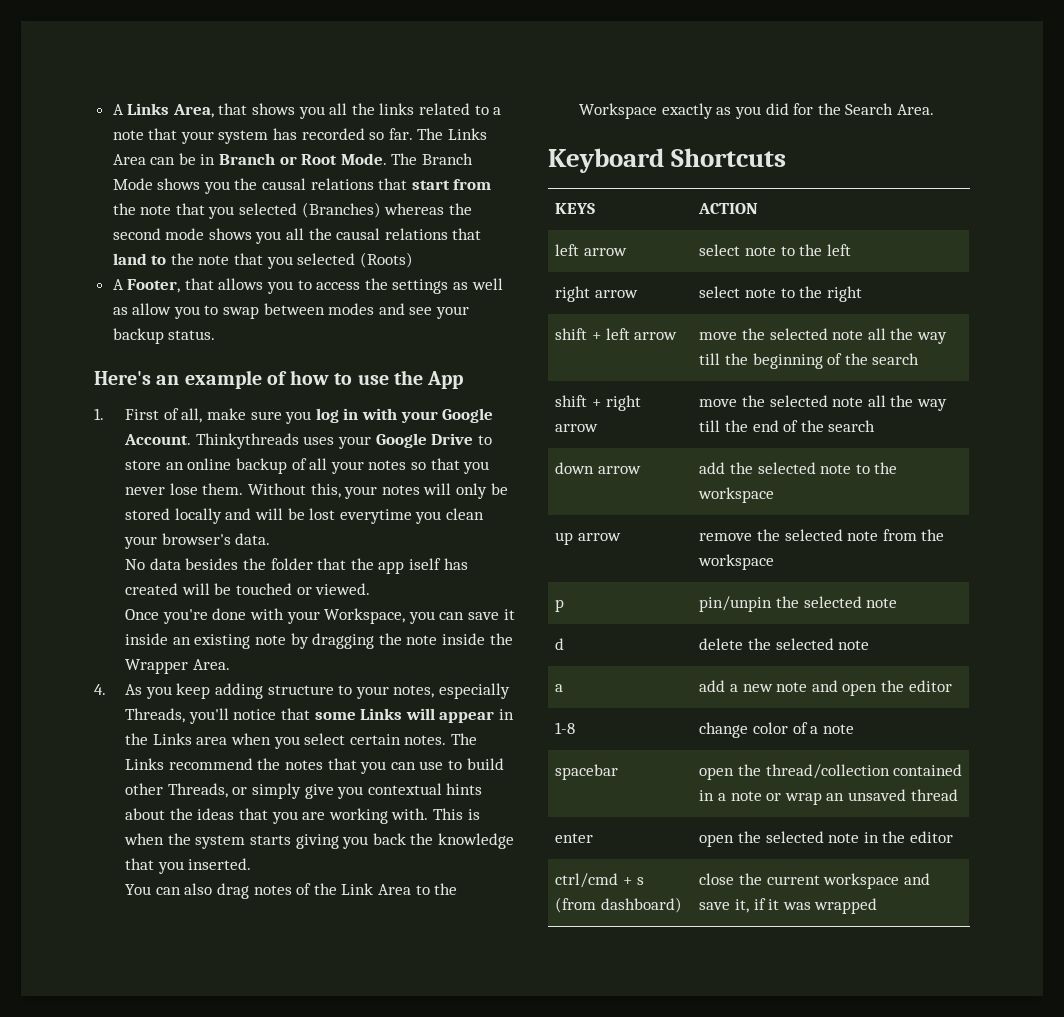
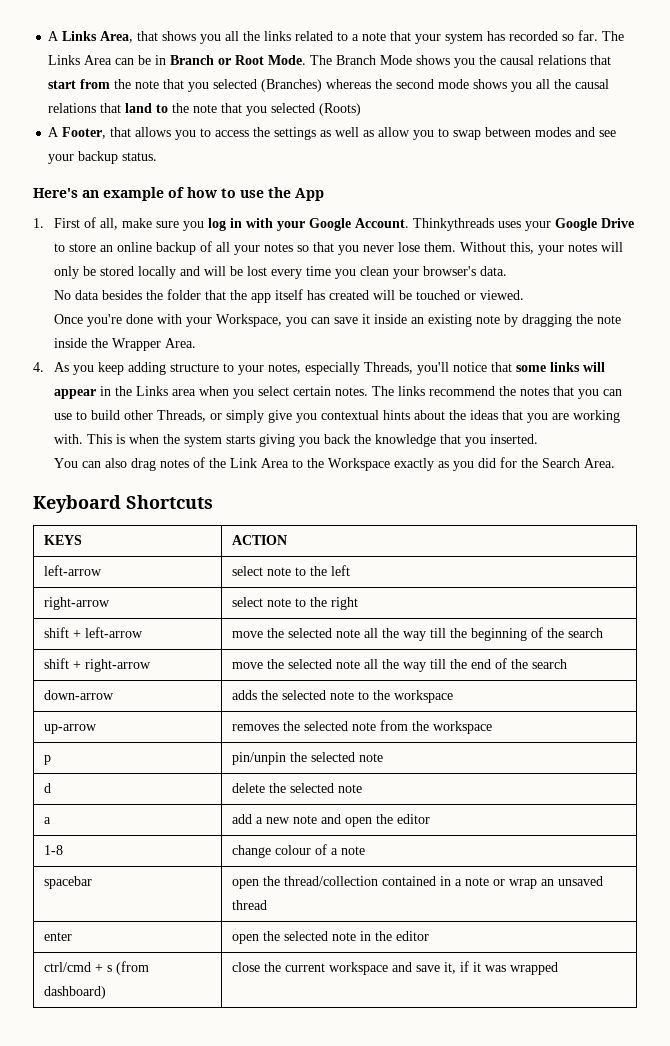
[339,509,412,524] everytime -> [270,266,331,279] every time
[409,558,442,570] iself -> [274,289,303,300] itself
[360,708,403,720] Links -> [549,362,580,372] links
[125,758,165,770] Links -> [397,386,425,396] links
[555,244,627,256] left arrow -> [43,565,102,576] left-arrow
[555,286,638,302] right arrow -> [43,597,110,610] right-arrow
[605,328,678,340] left arrow -> [84,627,143,638] left-arrow
[605,395,641,411] [555,424,599,432] right arrow -> [84,659,151,672] right-arrow
[555,462,641,474] [699,462,726,474] down arrow | add -> [43,690,114,700] [231,690,257,700] down-arrow | adds
[555,532,621,545] [699,533,753,541] up arrow | remove -> [43,724,97,734] [231,724,279,731] up-arrow | removes
[752,722,788,734] color -> [274,845,311,855] colour

